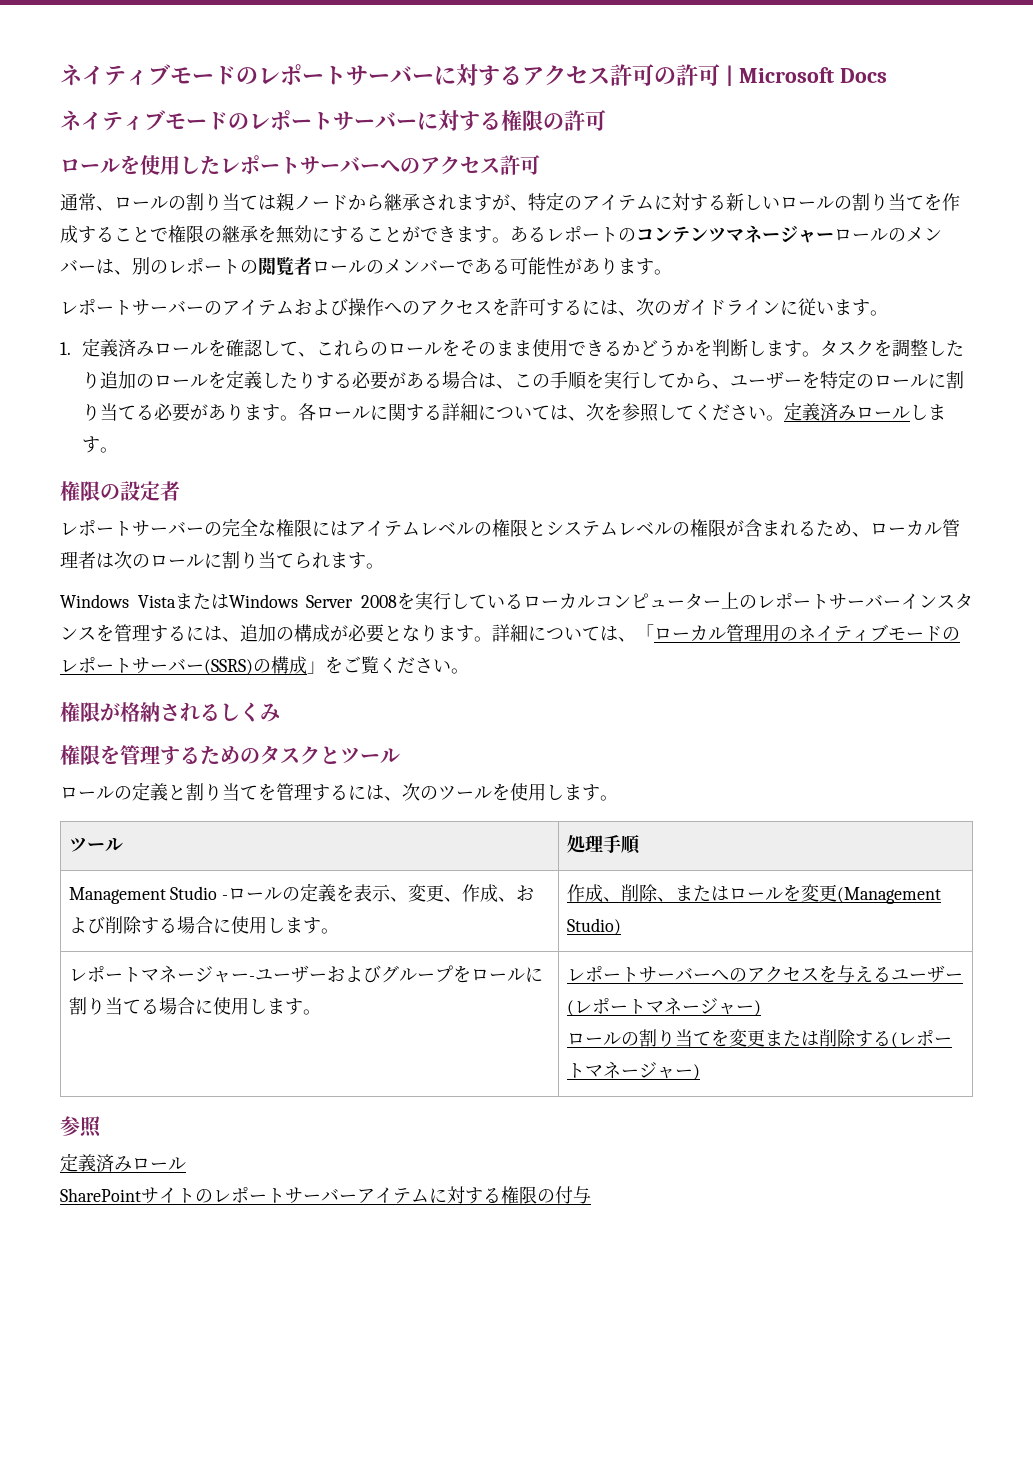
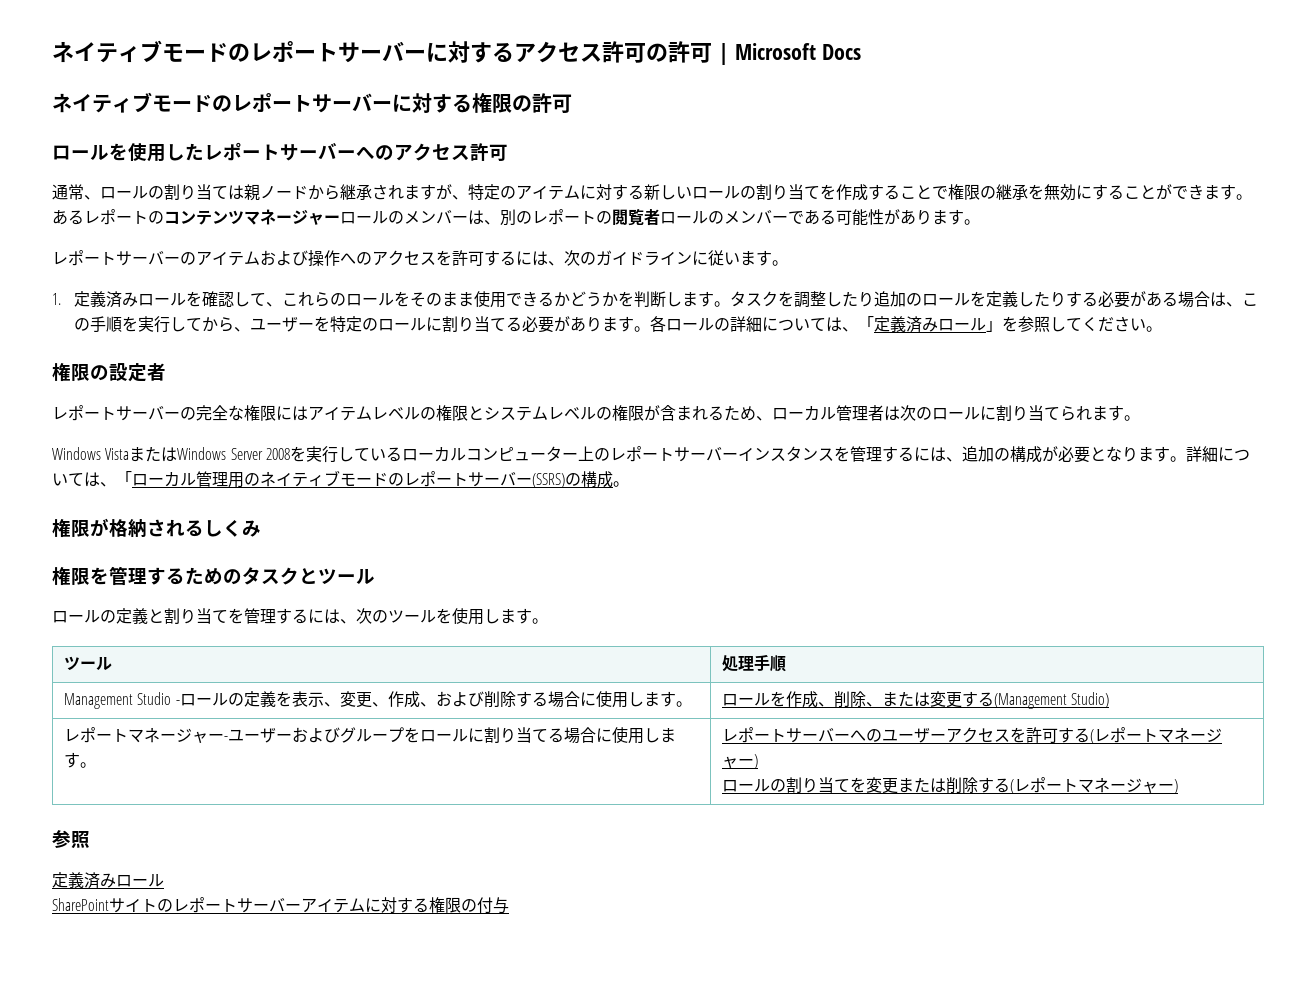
[369,403,604,421] に関する詳細については、次 -> [713,316,1002,333] の詳細については、「定義済みロール」
[783,402,946,421] [81,436,118,453] 定義済みロールします。 -> (1162, 329) none
[307,656,451,674] 」をご覧ください -> (613, 479) none
(339, 931) none -> [721,691,786,707] ロールを
[728,884,837,902] ロールを変更 -> [929,691,994,708] 変更する
[746,965,963,983] アクセスを与えるユーザー -> [881,727,1090,743] ユーザーアクセスを許可する

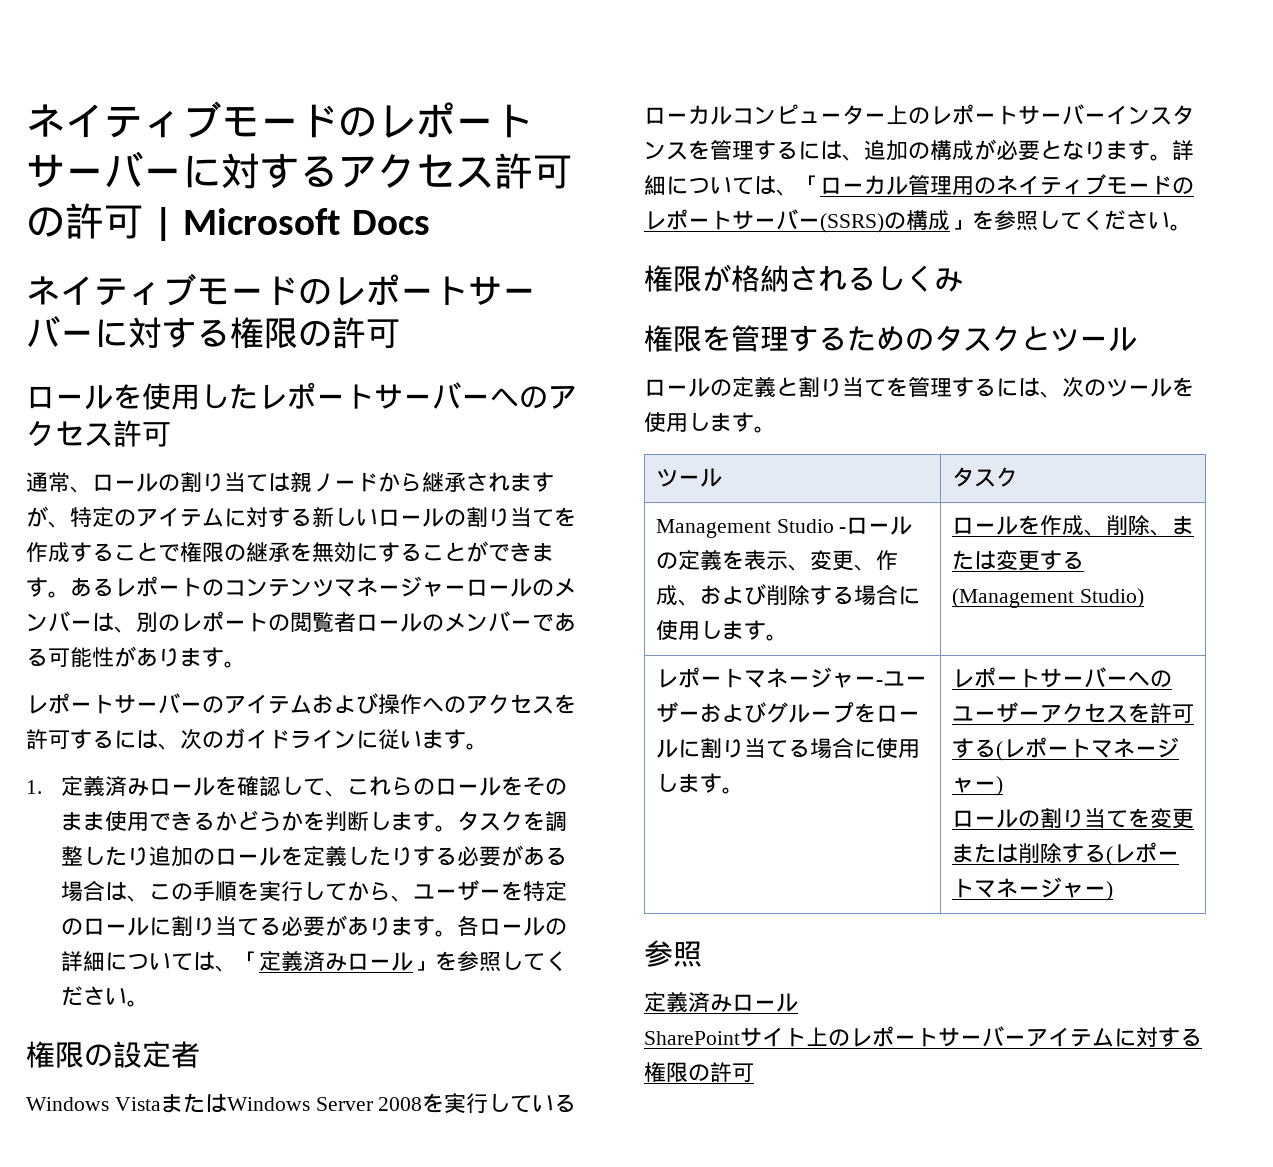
[52,405,1140,421] // レポートサーバーの完全な権限にはアイテムレベルの権限とシステムレベルの権限が含まれるため、ローカル管理者は次のロールに割り当てられます。 -> (200, 1054) none
(613, 479) none -> [950,210,1170,231] 」を参照してください
[721,654,786,672] 処理手順 -> [951,467,1018,487] タスク
(157, 905) none -> [806,1027,828,1047] 上
[477,897,509,914] 付与 -> [710,1062,754,1082] 許可

